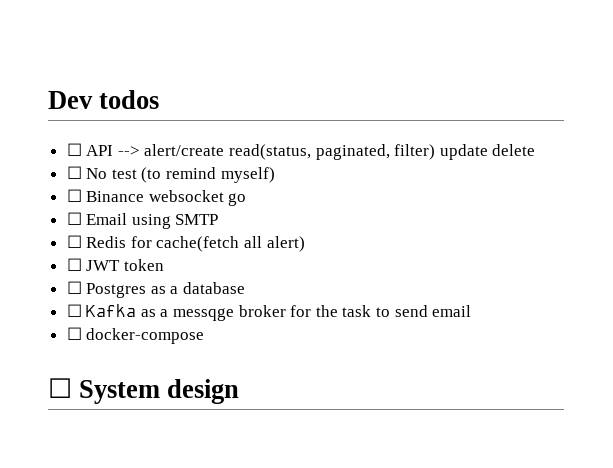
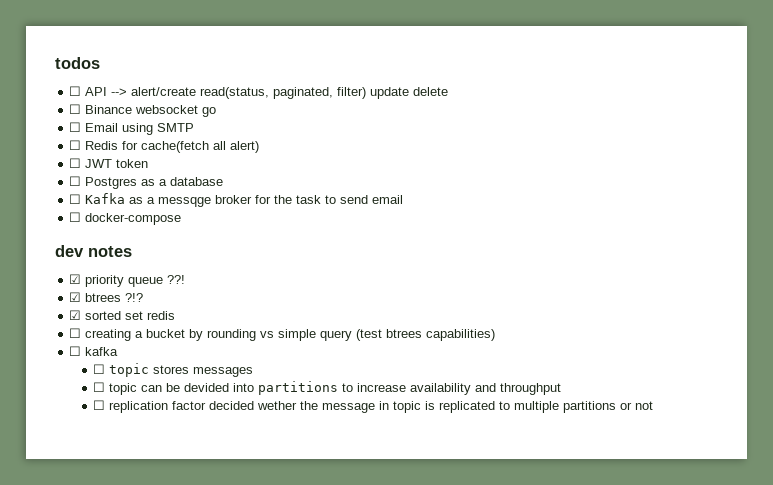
[48,91,93,109] Dev -> (55, 63) none
[66,166,275,183] // ☐ No test (to remind myself) -> (449, 91) none
[48,378,240,404] ☐ System design -> [55,245,132,257] [69,274,186,287] [69,292,144,302] [69,310,176,320] [69,328,496,341] [69,346,119,356] [93,363,254,377] [93,381,562,395] [93,400,654,413] dev notes // ☑ priority queue ??! // ☑ btrees ?!? // ☑ sorted set redis // ☐ creating a bucket by rounding vs simple query (test btrees capabilities) // ☐ kafka // ☐ topic stores messages // ☐ topic can be devided into partitions to increase availability and throughput // ☐ replication factor decided wether the message in topic is replicated to multiple partitions or not

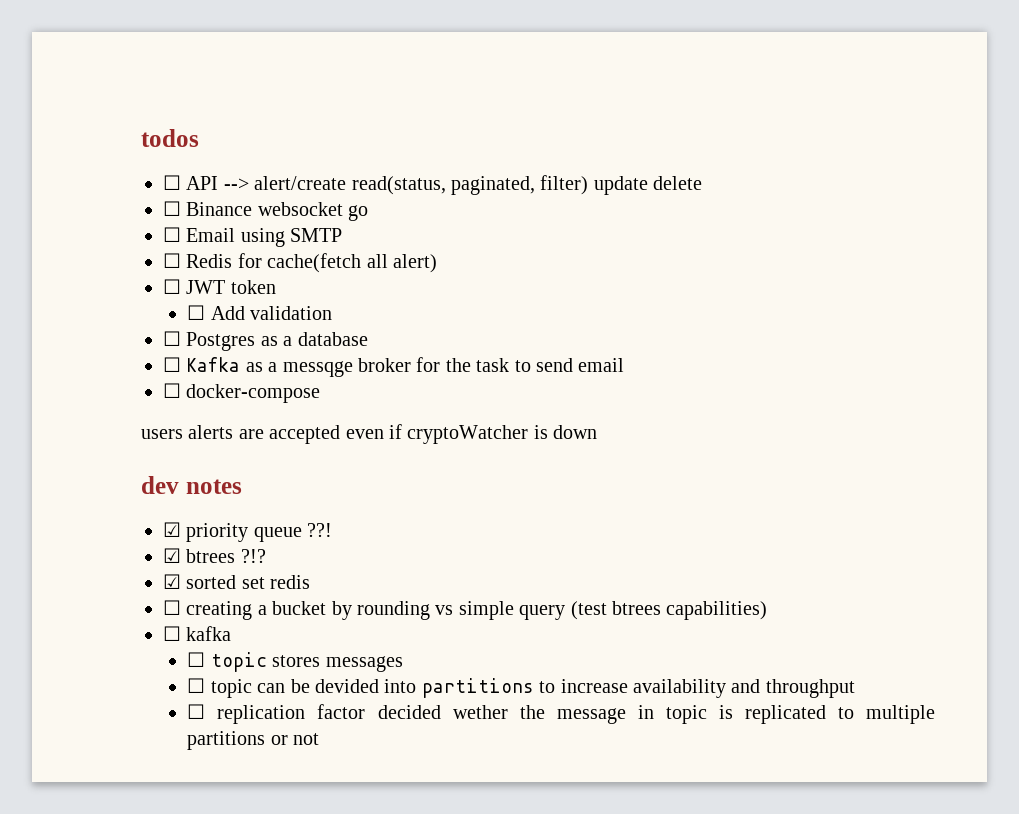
(149, 163) none -> [187,305,333,320] // ☐ Add validation
(182, 219) none -> [141,424,598,444] // users alerts are accepted even if cryptoWatcher is down

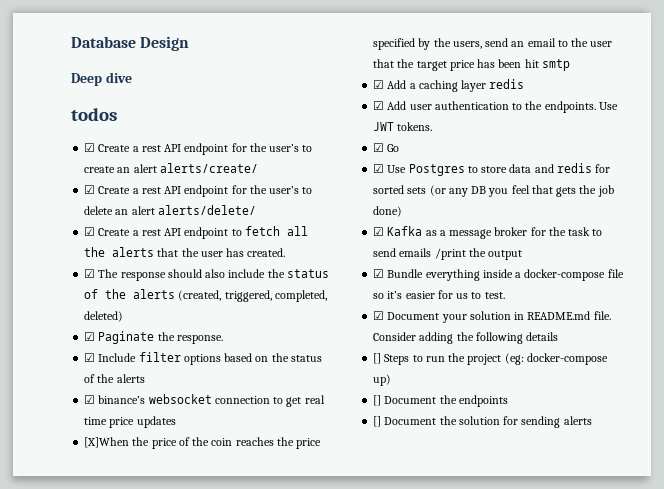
[141,129,199,147] [163,175,703,195] [163,201,369,221] [163,227,343,247] [163,253,437,273] [163,279,276,294] [187,305,333,320] [163,331,368,351] [163,357,181,372] todos // ☐ API --> alert/create read(status, paginated, filter) update delete // ☐ Binance websocket go // ☐ Email using SMTP // ☐ Redis for cache(fetch all alert) // ☐ JWT token // ☐ Add validation // ☐ Postgres as a database // ☐ -> [71,36,190,51] [71,72,132,86] [71,108,117,121] [84,143,313,155] [84,163,258,173] [84,185,313,197] [84,205,256,215] [84,226,308,239] [84,247,286,257] [84,269,329,281] [84,289,327,302] [84,311,124,322] [84,331,223,344] [84,352,322,365] [84,374,145,383] [84,394,325,407] [84,416,176,428] [84,437,322,449] [373,38,613,50] [373,59,570,71] [373,79,525,92] [373,101,618,113] [373,122,433,131] [373,143,400,152] [373,163,611,176] [373,185,614,197] [373,206,403,217] [373,227,385,236] Database Design // Deep dive // todos // ☑ Create a rest API endpoint for the user’s to create an alert alerts/create/ // ☑ Create a rest API endpoint for the user’s to delete an alert alerts/delete/ // ☑ Create a rest API endpoint to fetch all the alerts that the user has created. // ☑ The response should also include the status of the alerts (created, triggered, completed, deleted) // ☑ Paginate the response. // ☑ Include filter options based on the status of the alerts // ☑ binance’s websocket connection to get real time price updates // [X]When the price of the coin reaches the price specified by the users, send an email to the user that the target price has been hit smtp // ☑ Add a caching layer redis // ☑ Add user authentication to the endpoints. Use JWT tokens. // ☑ Go // ☑ Use Postgres to store data and redis for sorted sets (or any DB you feel that gets the job done) // ☑
[282,361,353,377] messqge -> [449,229,493,239] message
[578,358,625,372] [163,383,321,403] [141,424,598,444] [141,476,242,494] [163,522,333,542] [163,548,266,563] [163,574,311,589] [163,600,768,620] [163,626,232,641] [187,652,403,672] [187,678,855,698] [187,704,935,724] [187,731,320,750] email // ☐ docker-compose // users alerts are accepted even if cryptoWatcher is down // dev notes // ☑ priority queue ??! // ☑ btrees ?!? // ☑ sorted set redis // ☐ creating a bucket by rounding vs simple query (test btrees capabilities) // ☐ kafka // ☐ topic stores messages // ☐ topic can be devided into partitions to increase availability and throughput // ☐ replication factor decided wether the message in topic is replicated to multiple partitions or not -> [399,248,523,260] [373,269,624,281] [373,290,505,299] [373,311,611,323] [373,332,559,344] [373,353,608,365] [373,374,392,386] [373,395,508,407] [373,416,592,428] emails /print the output // ☑ Bundle everything inside a docker-compose file so it’s easier for us to test. // ☑ Document your solution in README.md file. Consider adding the following details // [] Steps to run the project (eg: docker-compose up) // [] Document the endpoints // [] Document the solution for sending alerts

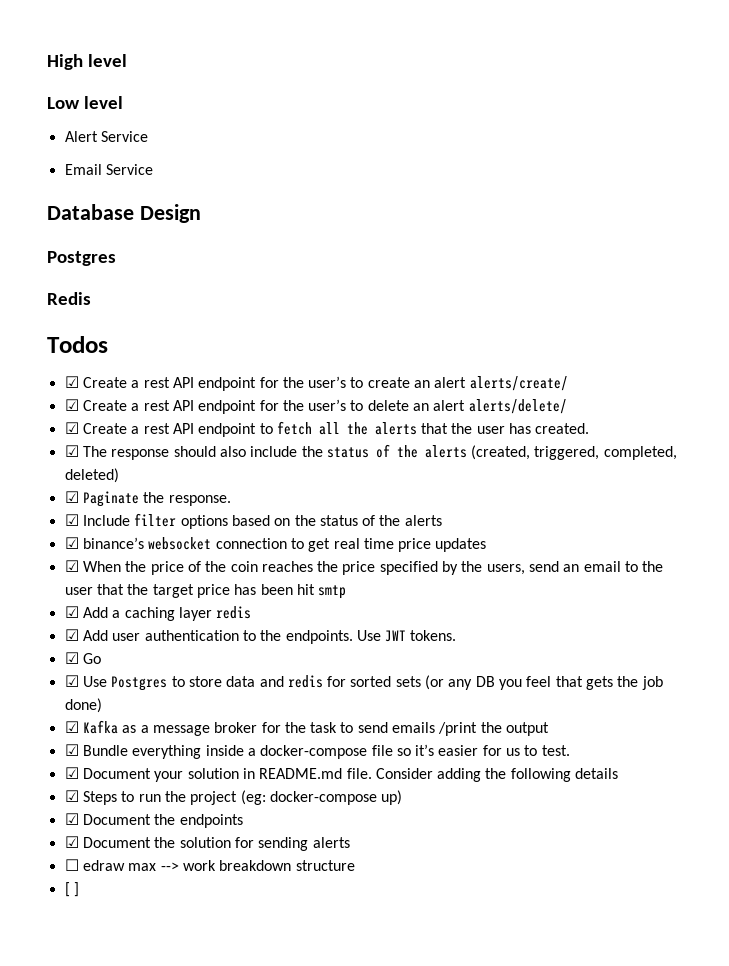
(71, 42) none -> [47,54,127,70] [47,96,123,109] [64,131,148,142] [64,164,153,175] High level // Low level // Alert Service // Email Service //
[71,72,132,86] [71,108,117,121] Deep dive // todos -> [47,251,116,266] [47,292,91,305] [47,336,108,353] Postgres // Redis // Todos
[84,437,130,448] [X]When -> [64,560,121,572] ☑ When
[373,353,382,364] [] -> [64,790,79,802] ☑
[373,395,382,406] [] -> [64,813,79,825] ☑
[373,416,382,427] [] -> [64,836,79,848] ☑
(592, 420) none -> [64,859,355,871] [64,882,79,897] // ☐ edraw max --> work breakdown structure // [ ]

